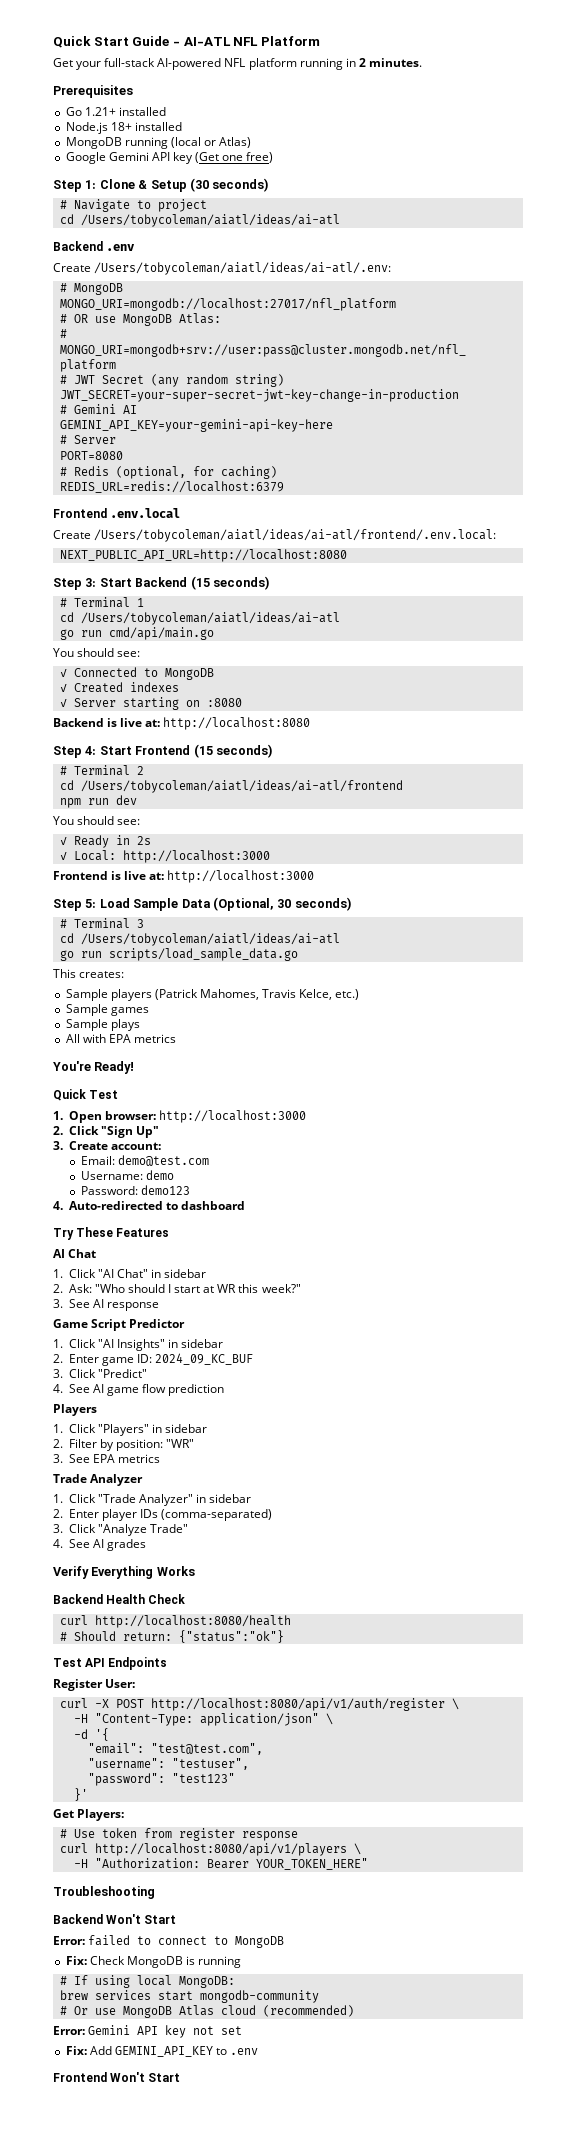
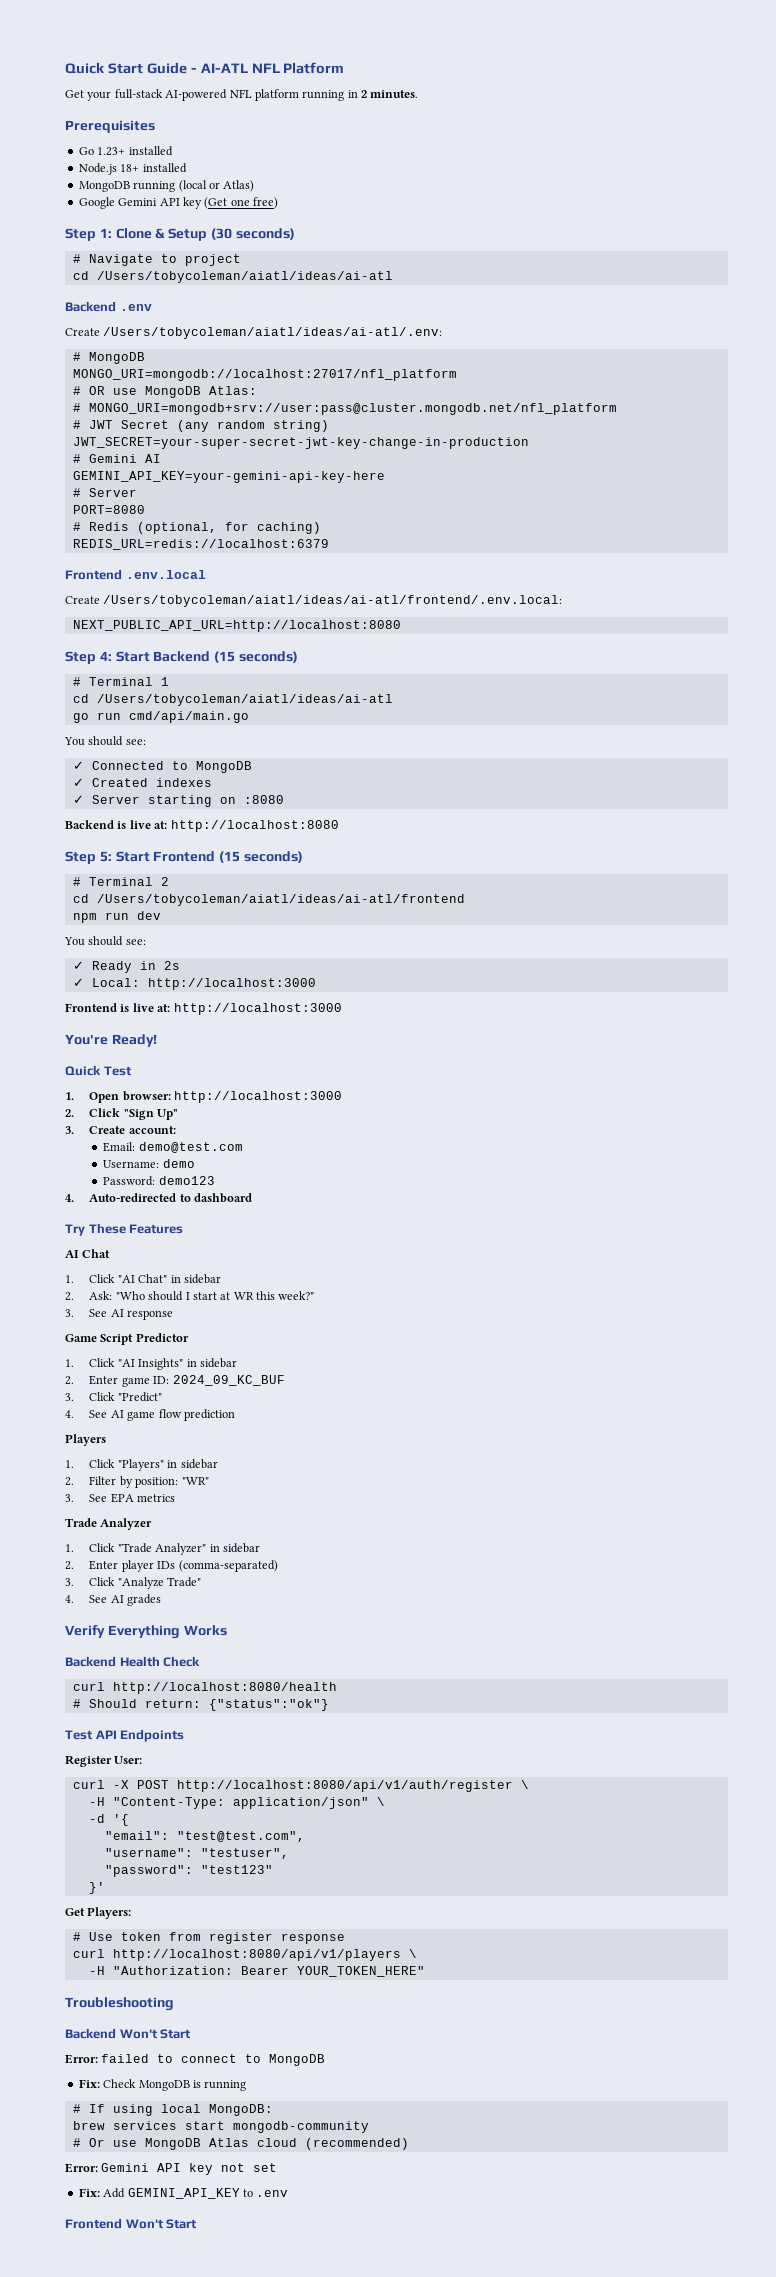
[84,107,116,116] 1.21+ -> [97,147,126,156] 1.23+
[85,578,97,587] 3: -> [99,651,112,661] 4:
[85,746,97,755] 4: -> [99,851,112,862] 5:
[53,897,352,911] [59,918,144,929] [59,933,340,946] [59,948,298,961] [53,969,125,978] [65,989,360,1001] [65,1004,149,1016] [65,1019,140,1031] [65,1034,176,1043] // Step 5: Load Sample Data (Optional, 30 seconds) // # Terminal 3 // cd /Users/tobycoleman/aiatl/ideas/ai-atl // go run scripts/load_sample_data.go // This creates: // Sample players (Patrick Mahomes, Travis Kelce, etc.) // Sample games // Sample plays // All with EPA metrics -> (342, 1009) none

